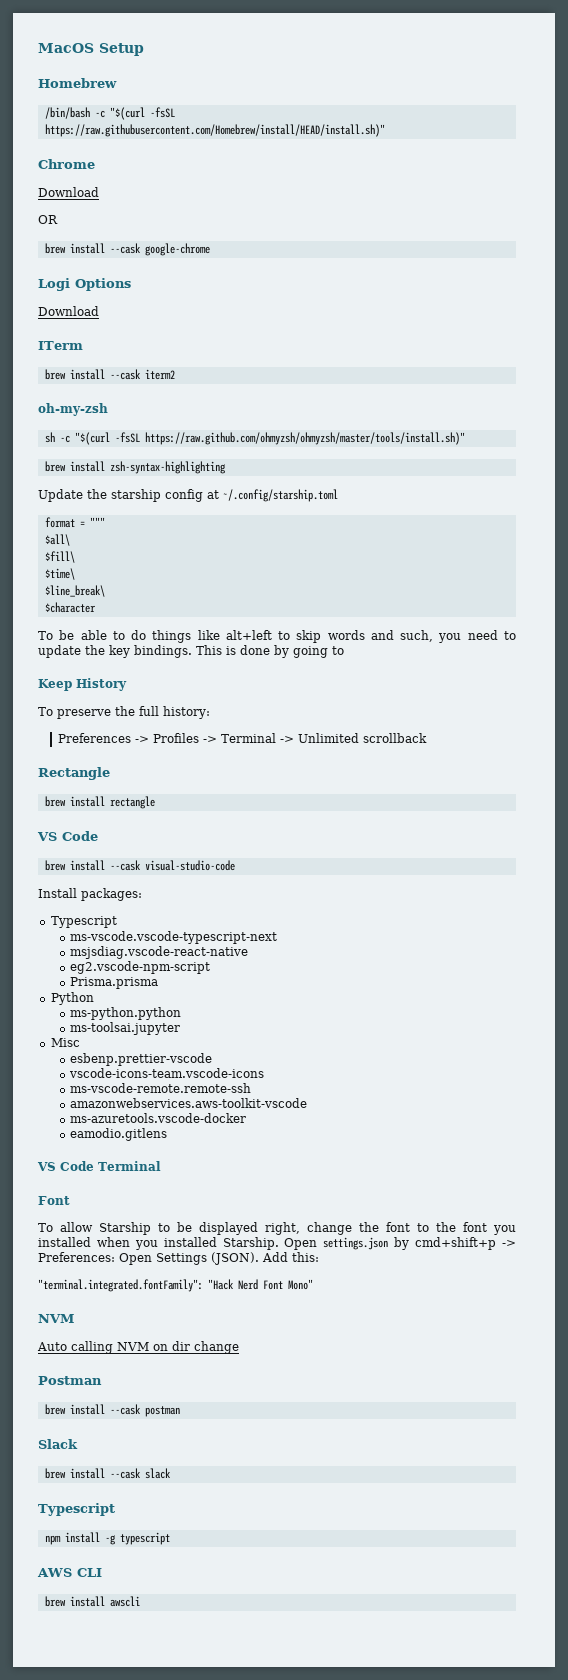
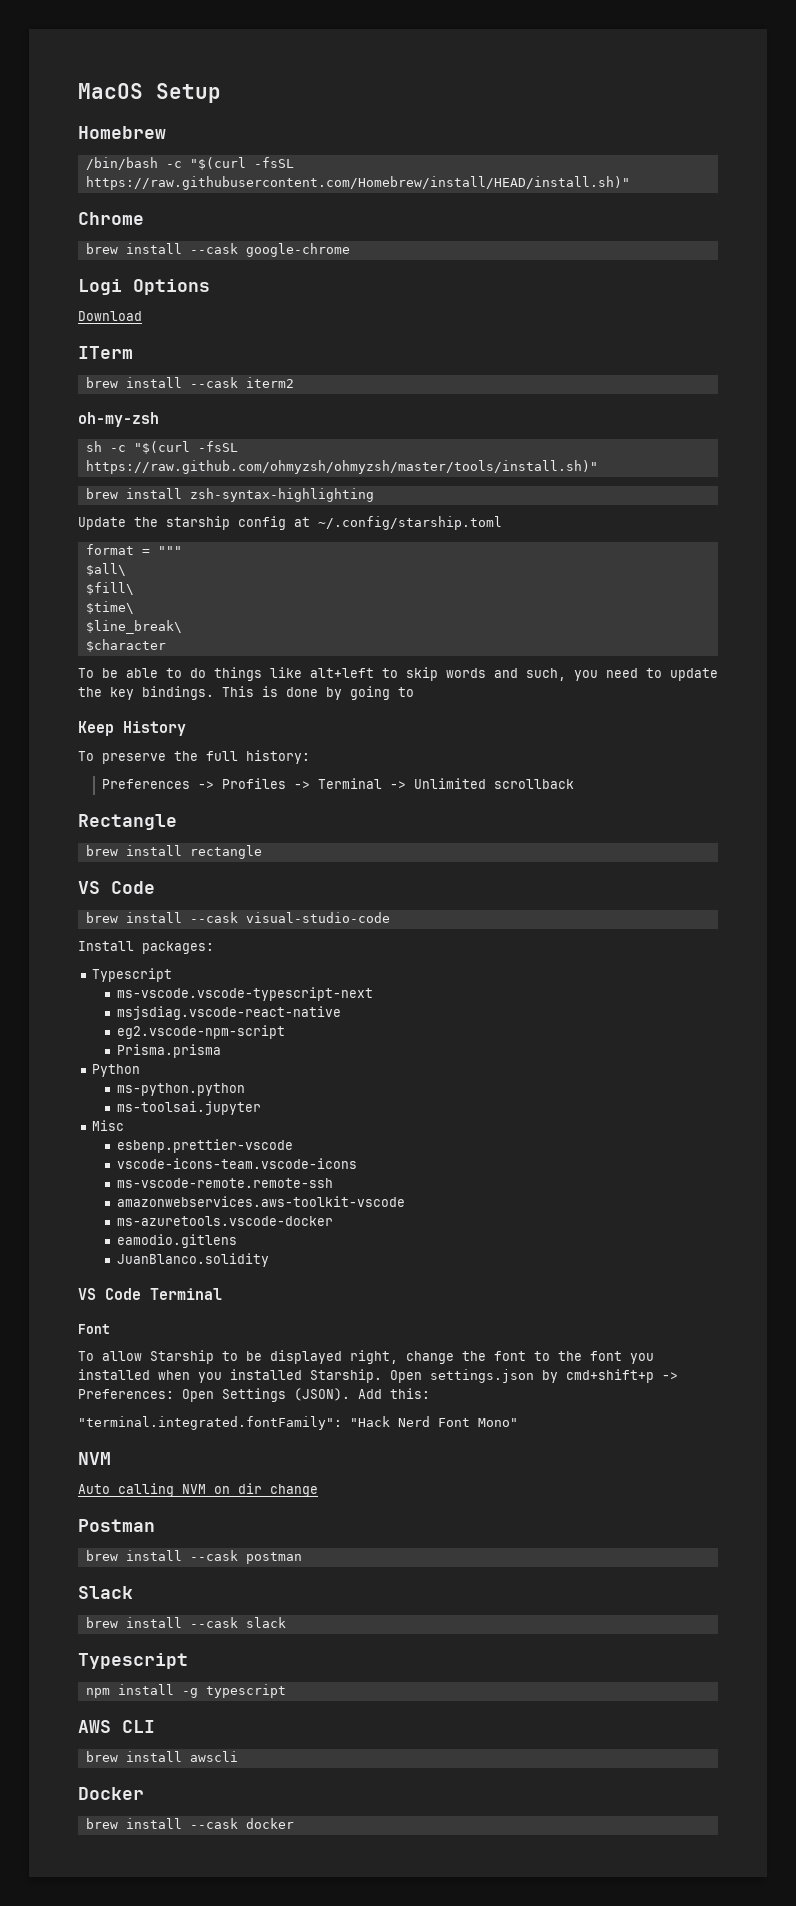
[38,187,99,197] [38,215,58,224] // Download // OR -> (144, 218) none
(168, 1134) none -> [116,1253,269,1267] // JuanBlanco.solidity
(140, 1601) none -> [78,1787,144,1800] [85,1818,294,1829] // Docker // brew install --cask docker

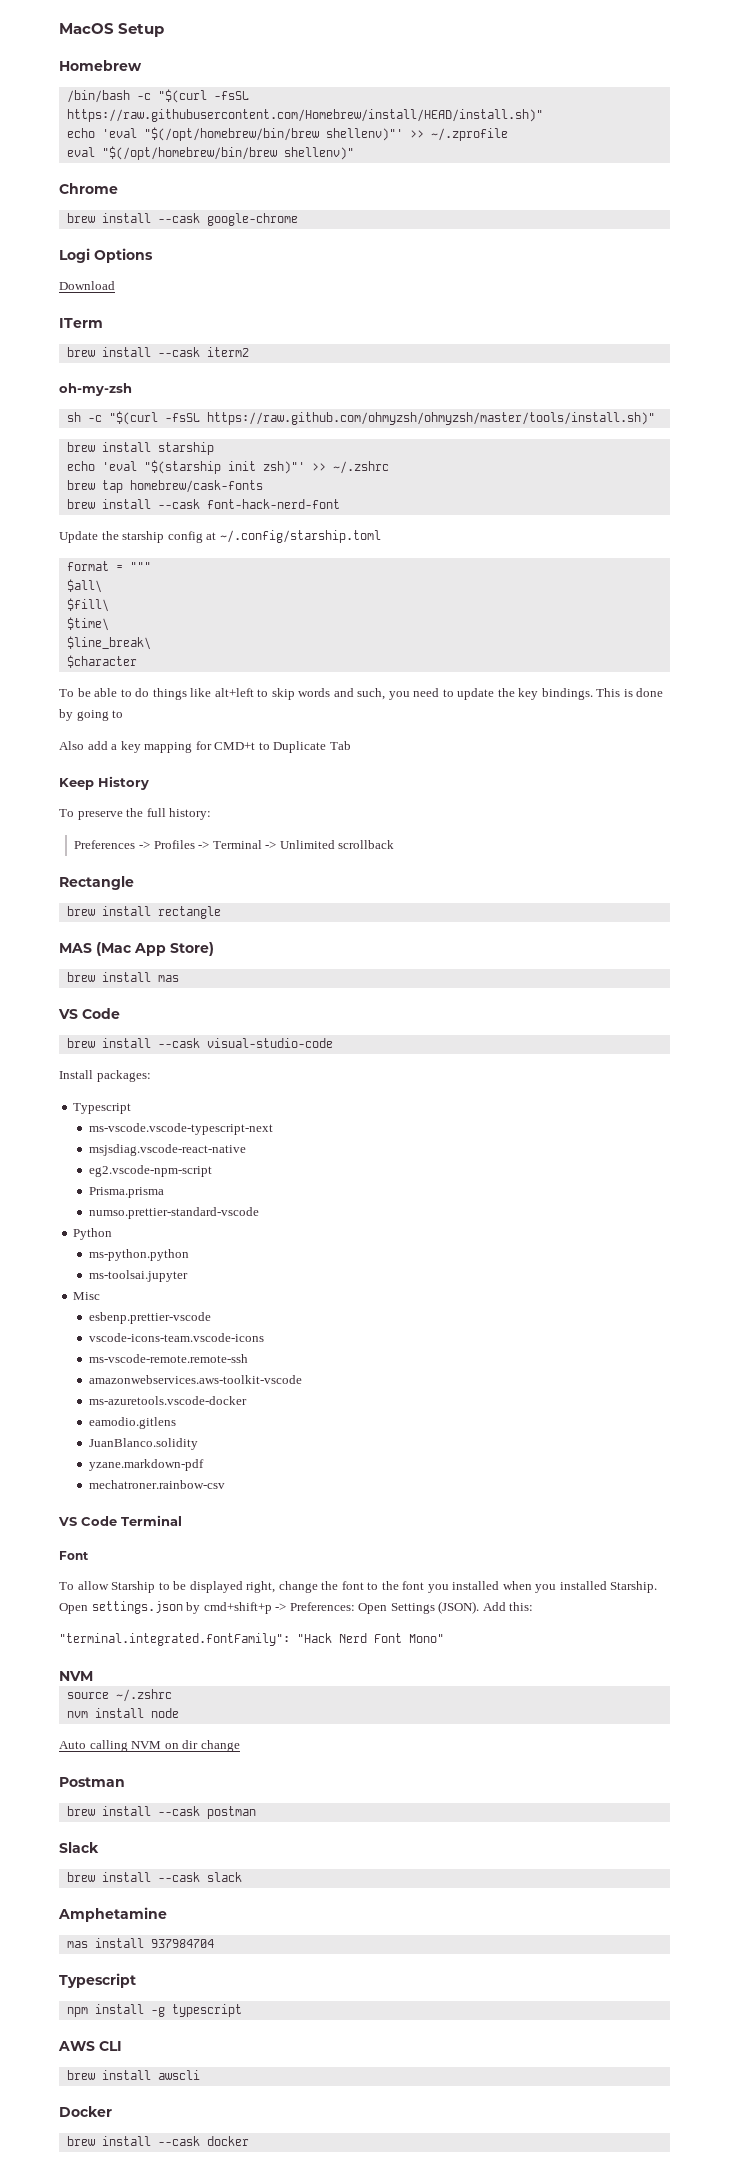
(630, 183) none -> [66,127,508,141] [66,146,354,160] // echo 'eval "$(/opt/homebrew/bin/brew shellenv)"' >> ~/.zprofile // eval "$(/opt/homebrew/bin/brew shellenv)"
[189,488,374,502] zsh-syntax-highlighting -> [157,442,214,455] [66,460,389,474] [66,480,263,493] [66,499,340,509] starship // echo 'eval "$(starship init zsh)"' >> ~/.zshrc // brew tap homebrew/cask-fonts // brew install --cask font-hack-nerd-font
(414, 692) none -> [59,741,351,753] // Also add a key mapping for CMD+t to Duplicate Tab
(262, 852) none -> [59,942,214,956] [66,972,179,982] // MAS (Mac App Store) // brew install mas
(221, 1051) none -> [88,1207,259,1219] // numso.prettier-standard-vscode
(269, 1260) none -> [88,1459,204,1471] [88,1480,225,1489] // yzane.markdown-pdf // mechatroner.rainbow-csv
(111, 1458) none -> [66,1689,172,1702] [66,1708,179,1718] // source ~/.zshrc // nvm install node
(286, 1622) none -> [58,1907,167,1922] [66,1938,214,1948] // Amphetamine // mas install 937984704

